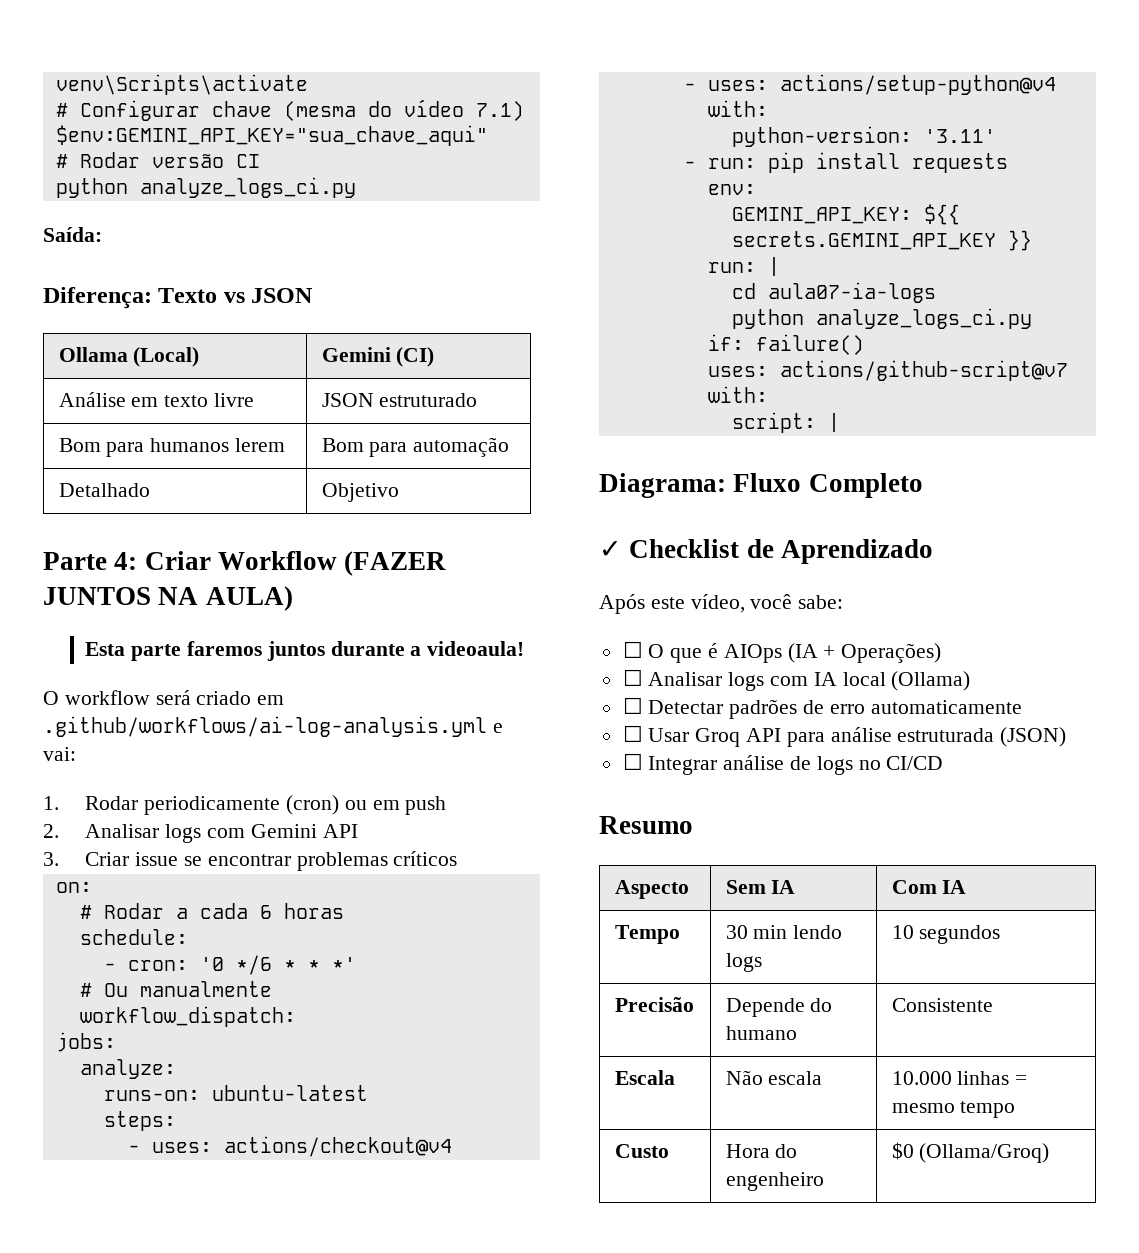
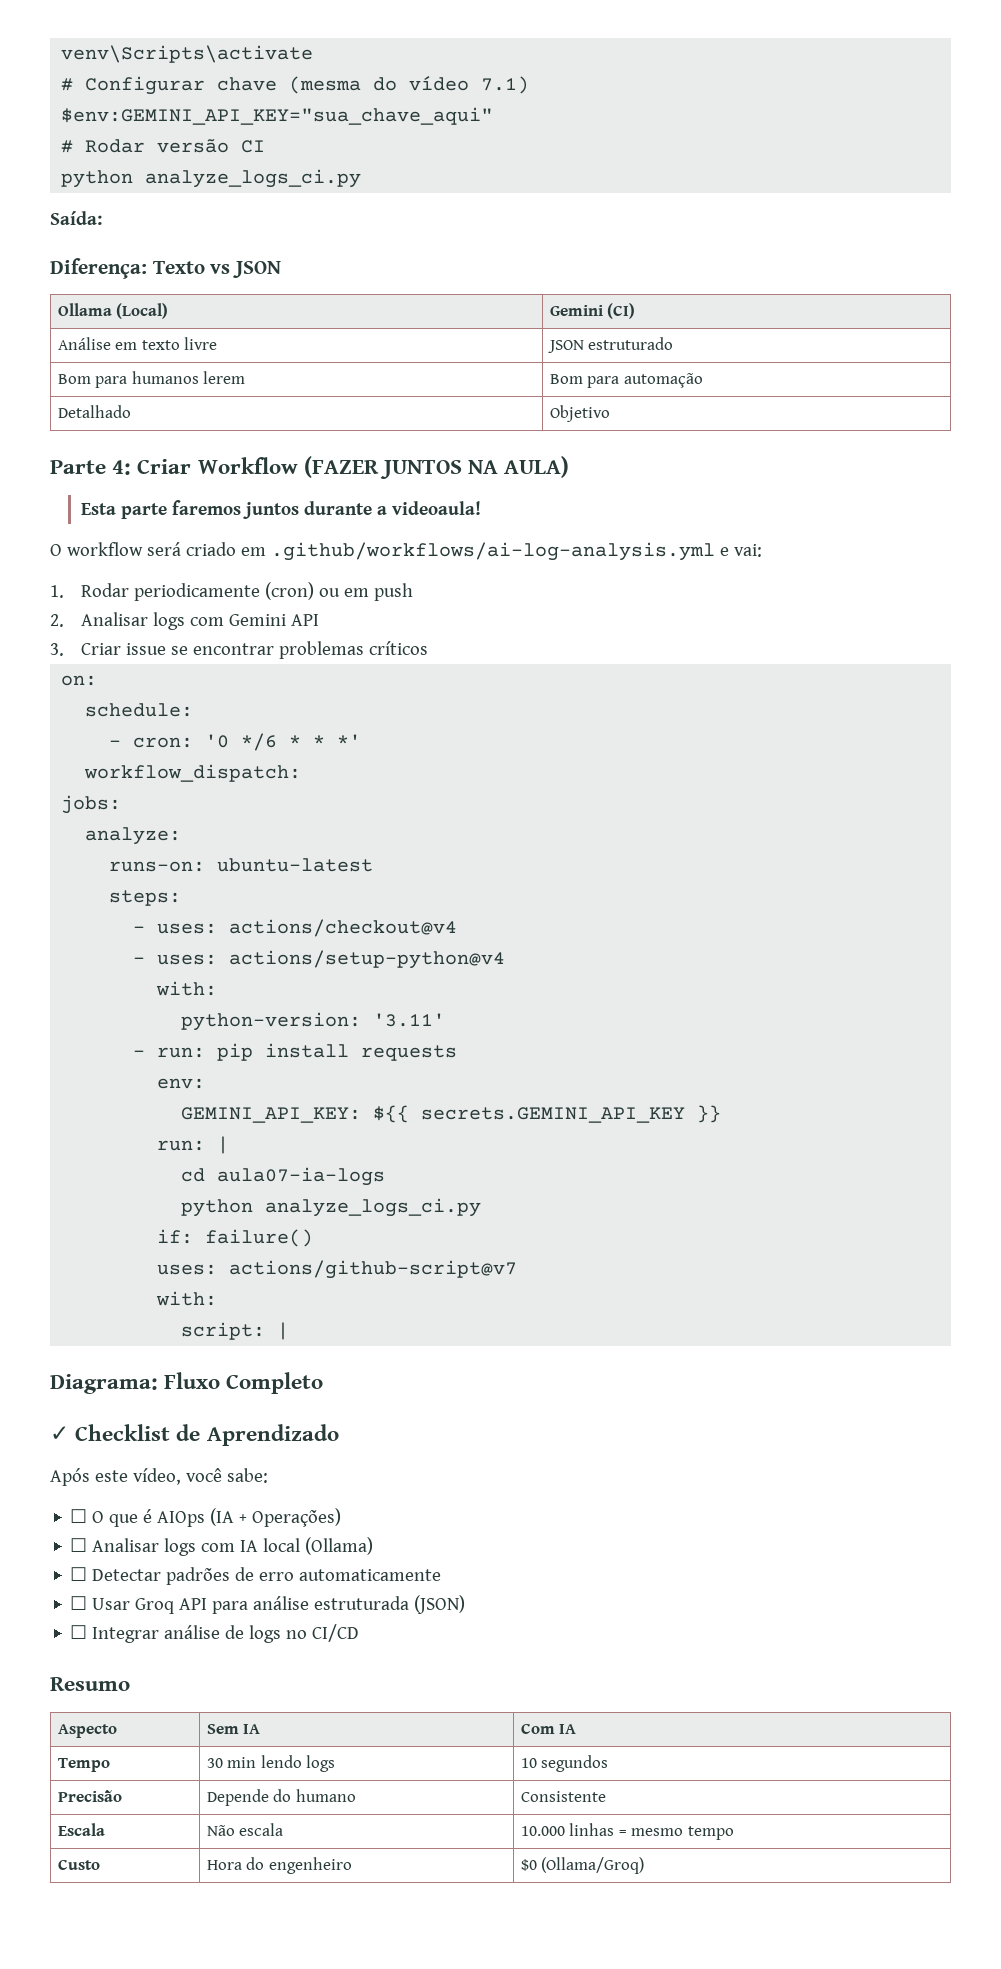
[79,903,344,919] // # Rodar a cada 6 horas -> (98, 680) none
[79,981,272,997] // # Ou manualmente -> (362, 740) none

